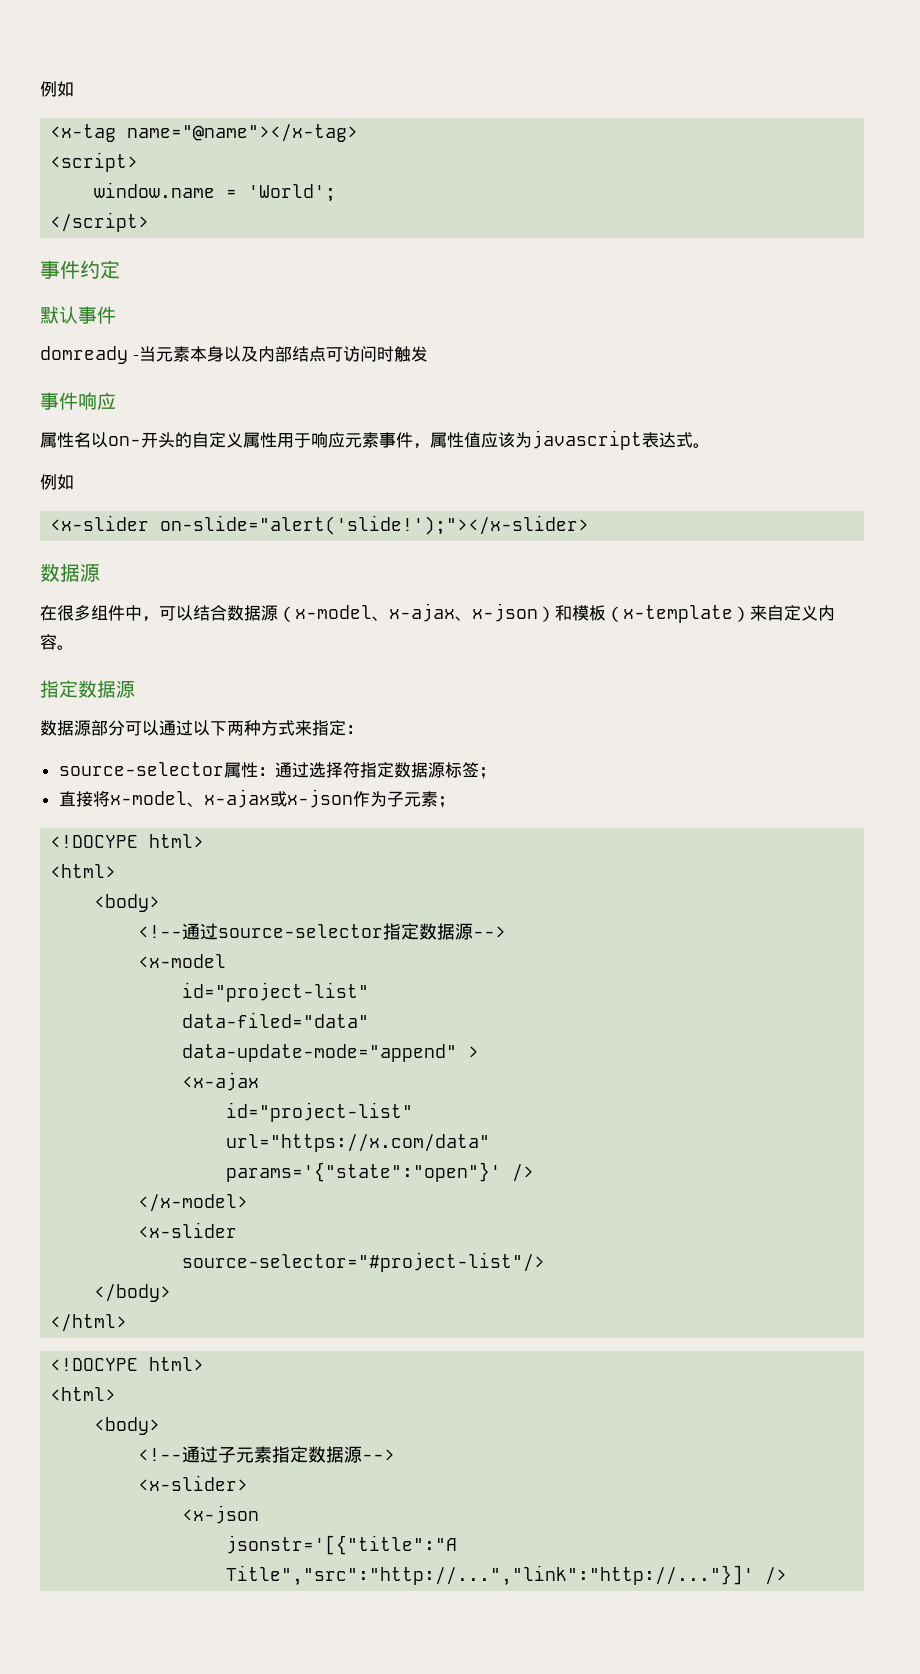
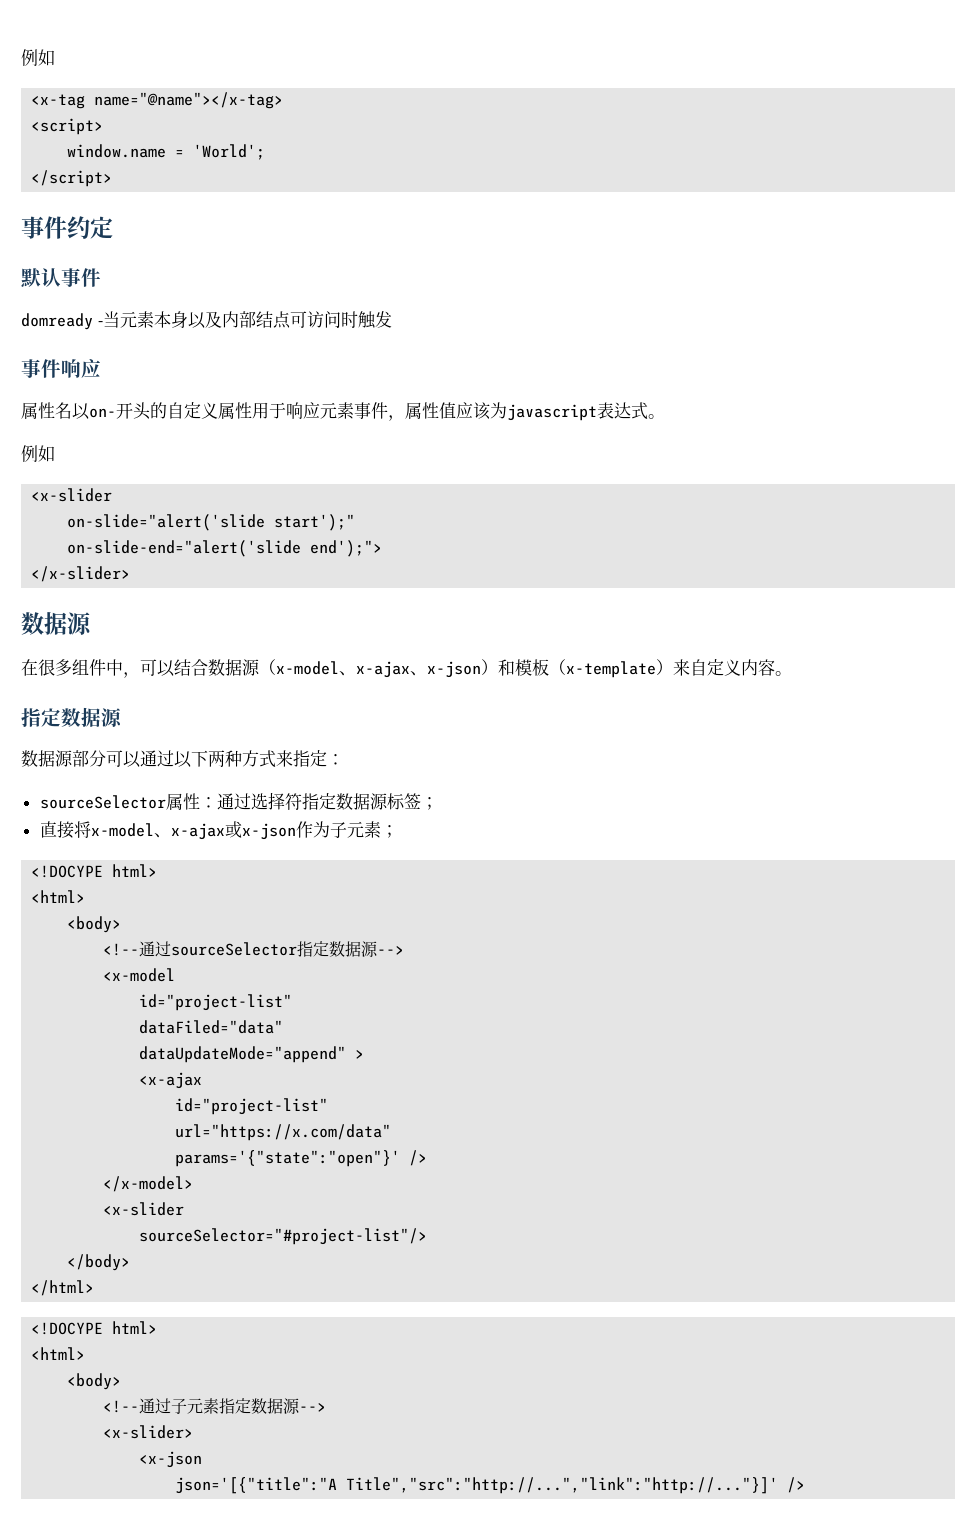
[160,515,590,535] on-slide="alert('slide!');"></x-slider> -> [67,514,356,531] [67,540,383,557] [31,566,131,582] // on-slide="alert('slide start');" // on-slide-end="alert('slide end');"> // </x-slider>
[58,762,224,776] source-selector -> [39,795,166,809] sourceSelector
[218,924,384,938] source-selector -> [171,942,298,956] sourceSelector
[182,1012,370,1028] [182,1044,458,1062] data-filed="data" // data-update-mode="append" -> [139,1020,284,1034] [139,1046,347,1063] dataFiled="data" // dataUpdateMode="append"
[182,1252,546,1272] source-selector="#project-list"/> -> [139,1228,428,1245] sourceSelector="#project-list"/>
[226,1535,458,1555] jsonstr='[{"title":"A -> [175,1477,338,1494] json='[{"title":"A

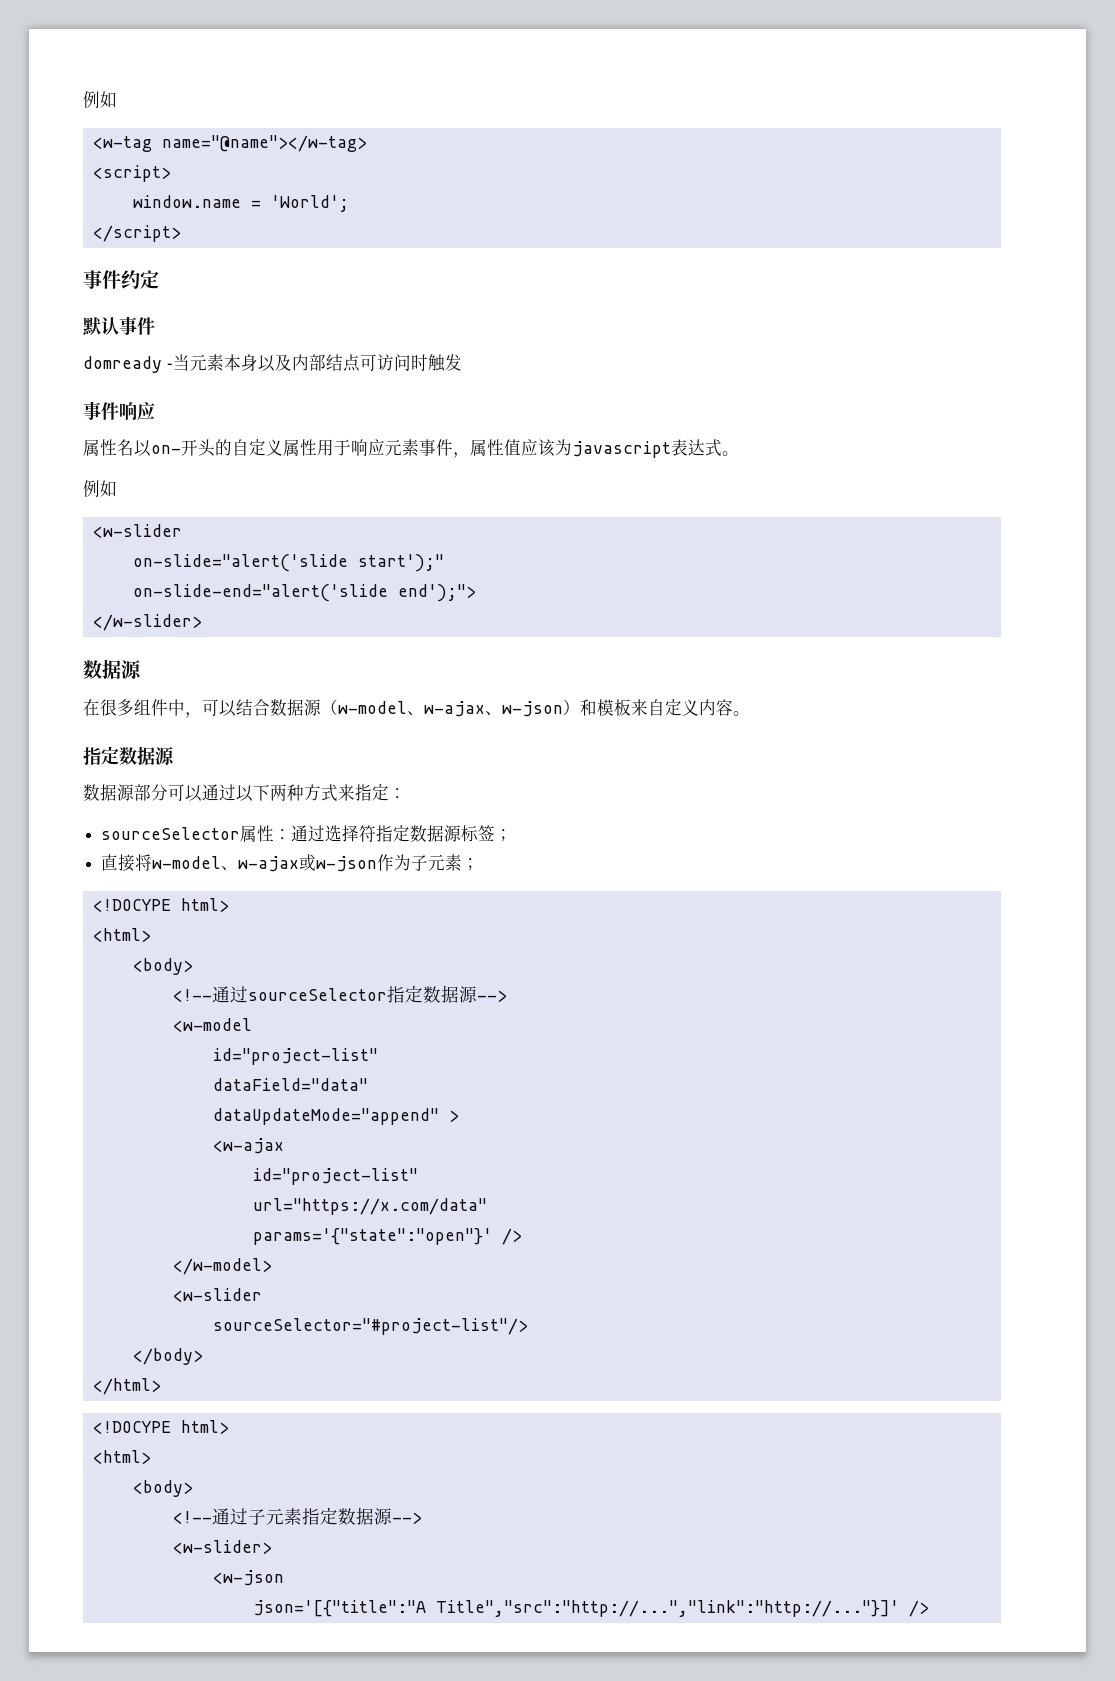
[21,49,55,66] [31,92,284,109] 例如 // <x-tag name="@name"></x-tag> -> [83,91,117,108] [92,135,367,152] 例如 // <w-tag name="@name"></w-tag>
[31,488,113,502] <x-slider -> [92,524,182,538] <w-slider
[31,566,131,582] </x-slider> -> [92,614,202,631] </w-slider>
[276,659,673,678] x-model、x-ajax、x-json）和模板（x-template） -> [338,699,631,717] w-model、w-ajax、w-json）和模板
[90,821,296,840] x-model、x-ajax或x-json -> [152,854,378,872] w-model、w-ajax或w-json
[103,968,176,982] [139,994,293,1011] [139,1020,284,1034] <x-model // id="project-list" // dataFiled="data" -> [172,1018,252,1032] [212,1048,378,1065] [212,1078,368,1091] <w-model // id="project-list" // dataField="data"
[139,1072,203,1089] <x-ajax -> [212,1138,284,1154] <w-ajax
[103,1176,194,1192] [103,1202,185,1216] </x-model> // <x-slider -> [172,1258,272,1275] [172,1288,262,1302] </w-model> // <w-slider
[103,1425,194,1439] [139,1451,203,1468] <x-slider> // <x-json -> [172,1540,272,1554] [212,1570,284,1586] <w-slider> // <w-json

